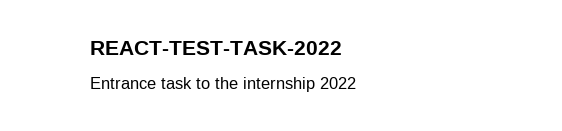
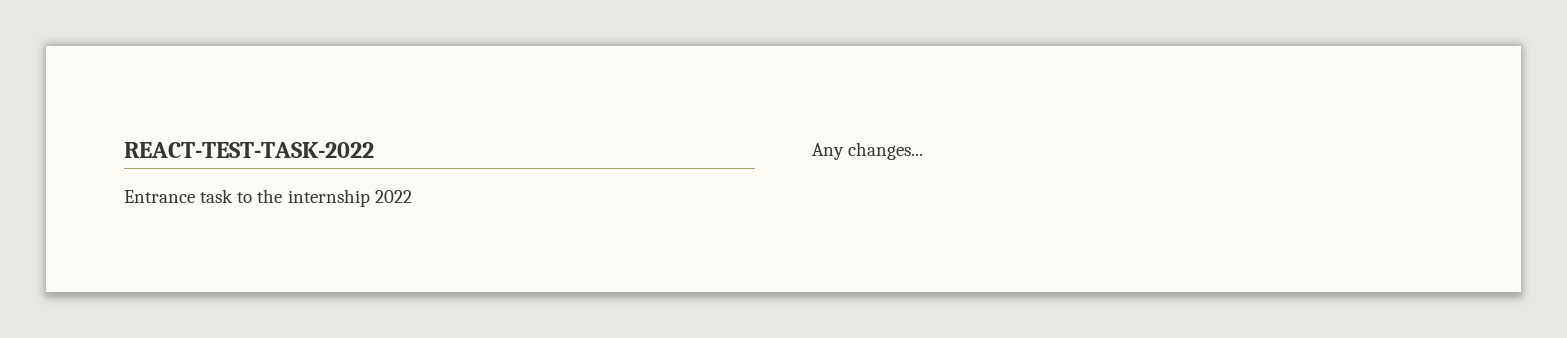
(356, 83) none -> [812,142,924,160] // Any changes...

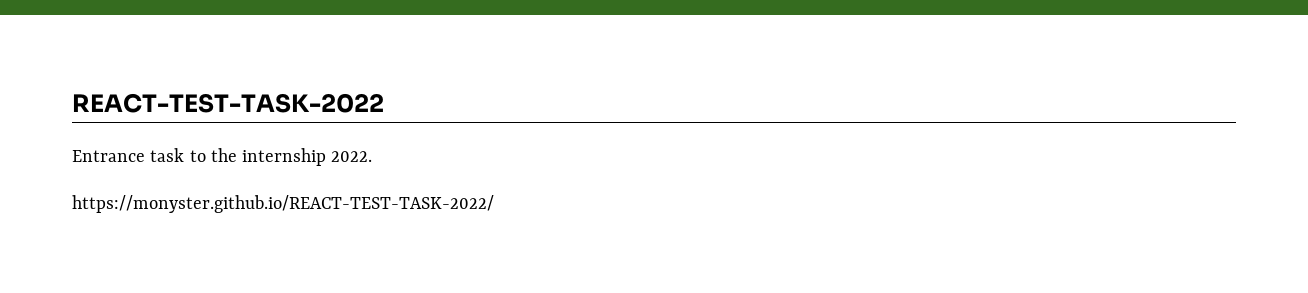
[374,190,412,203] [812,142,924,160] 2022 // Any changes... -> [331,151,373,162] [72,195,494,213] 2022. // https://monyster.github.io/REACT-TEST-TASK-2022/

